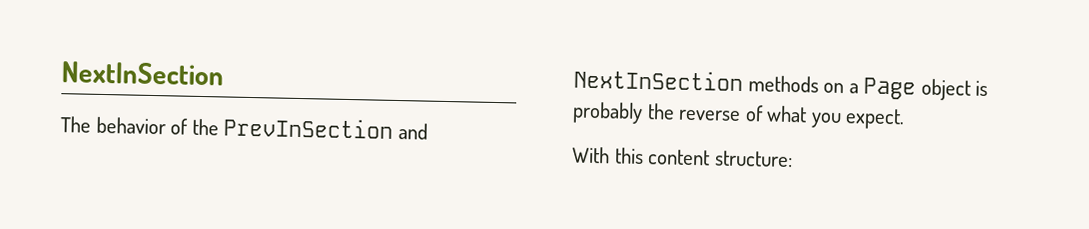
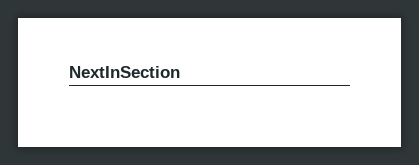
[61,61,224,86] [60,116,428,140] [573,68,989,101] [572,101,906,130] [572,146,793,168] NextInSection // The behavior of the PrevInSection and NextInSection methods on a Page object is probably the reverse of what you expect. // With this content structure: -> [69,66,180,78] NextInSection

